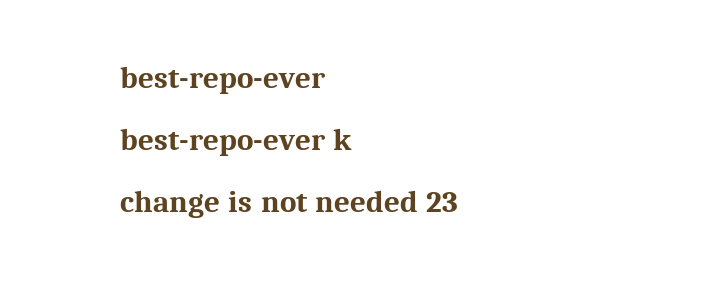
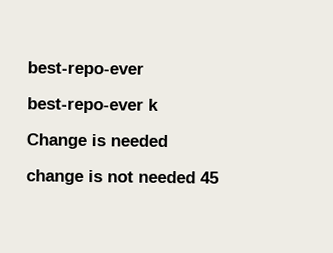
(353, 139) none -> [26,133,168,149] // Change is needed
[426,192,459,212] 23 -> [200,171,219,184] 45

